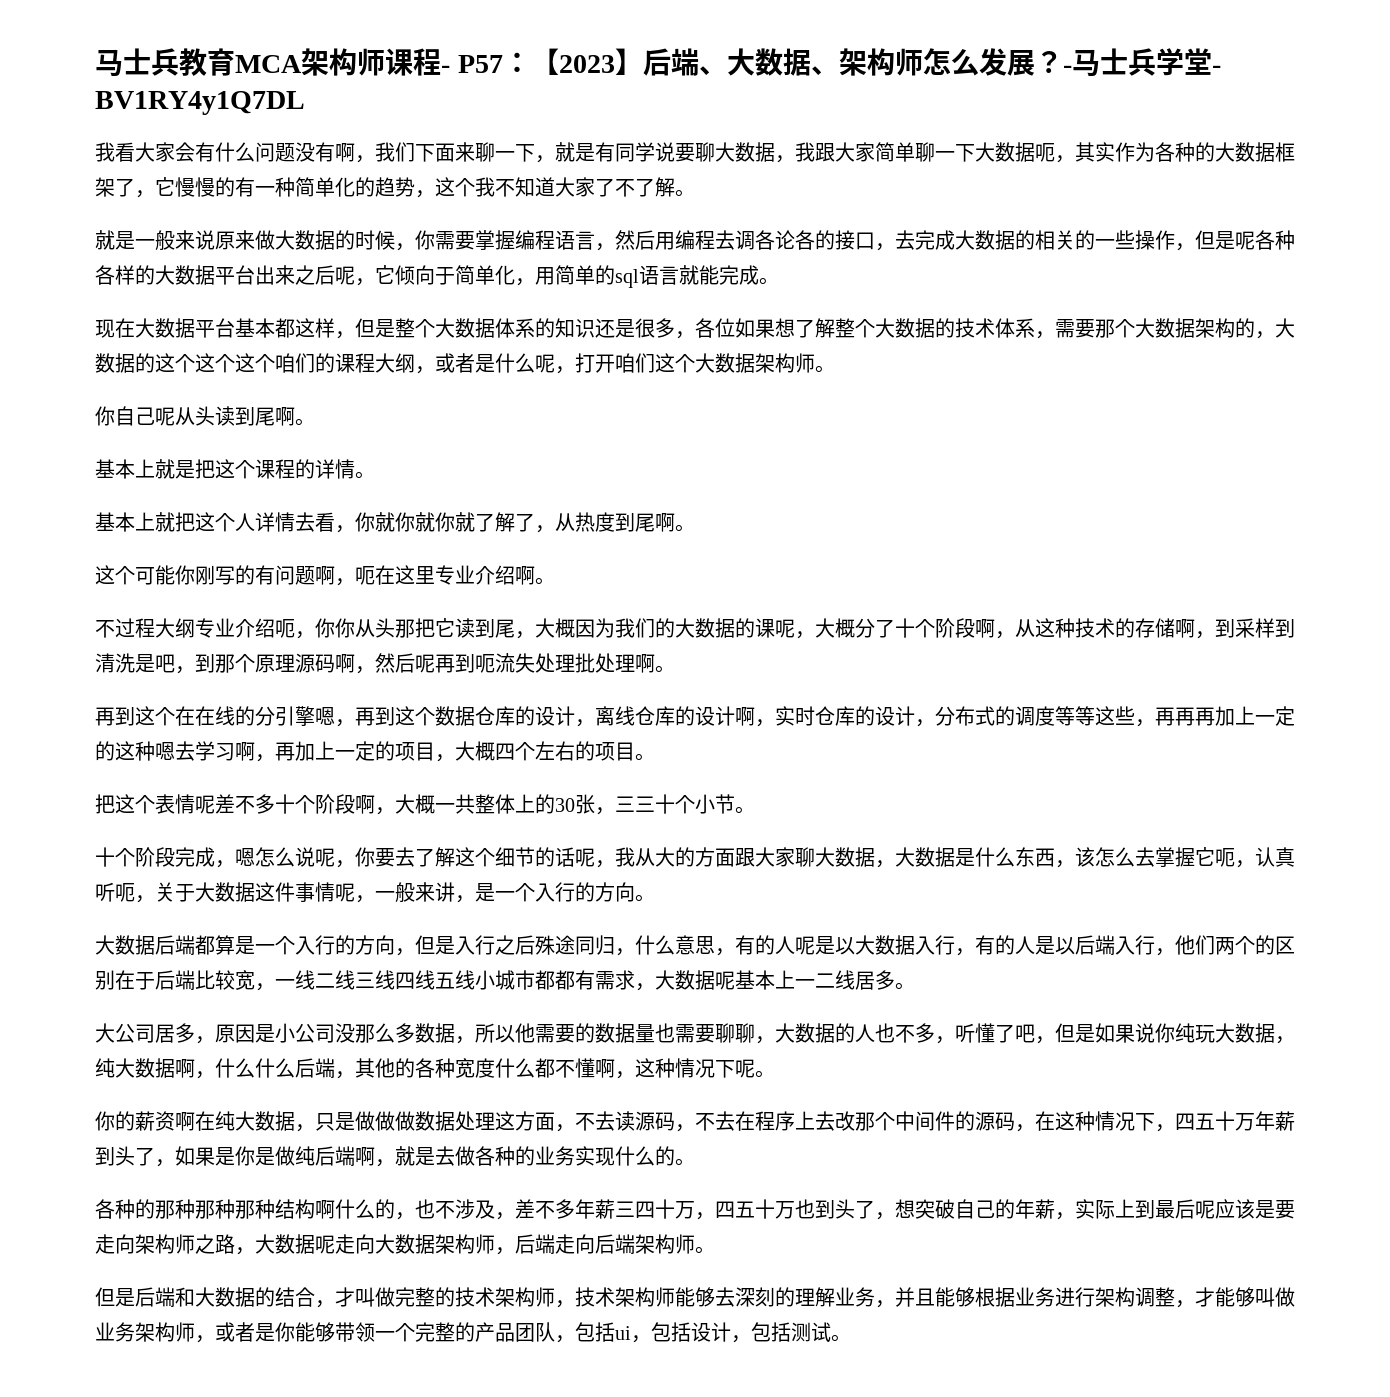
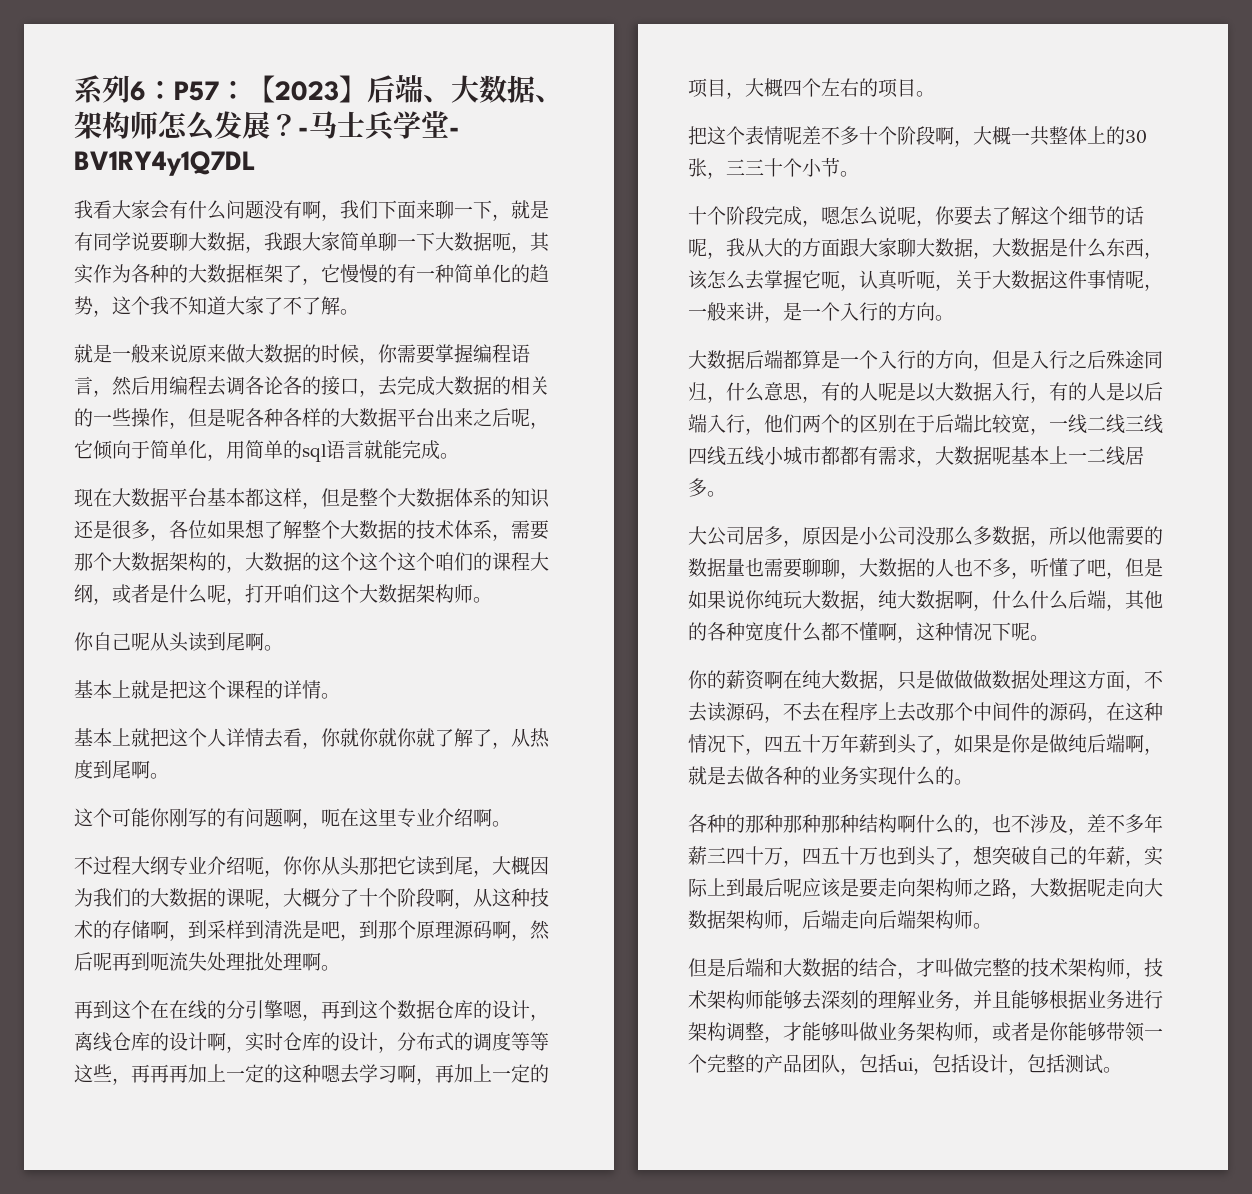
[95,48,450,77] 马士兵教育MCA架构师课程- -> [74,75,174,104] 系列6：

